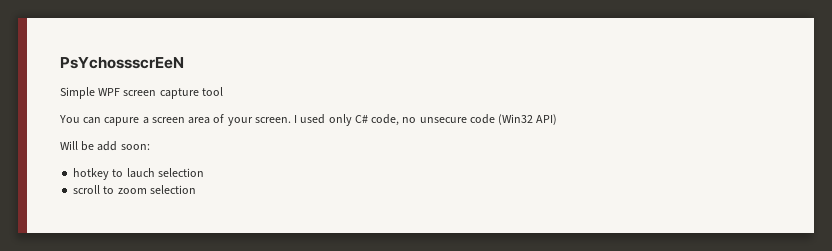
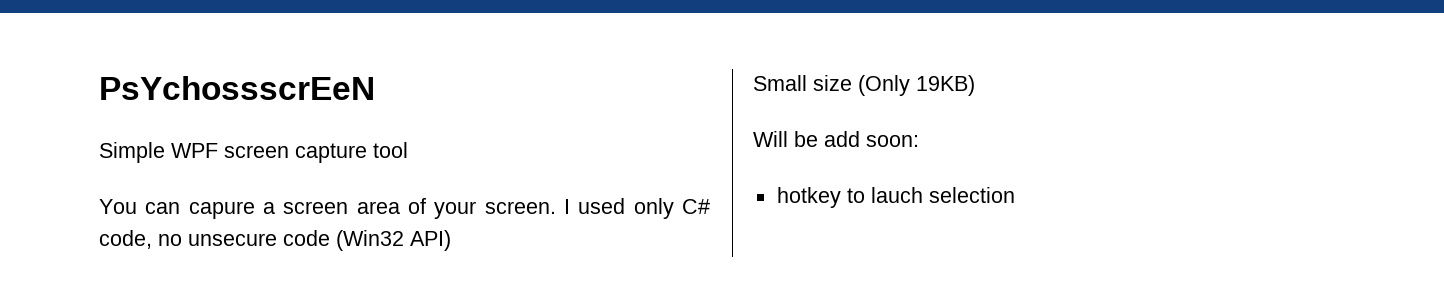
(558, 119) none -> [753,75,975,96] // Small size (Only 19KB)
[73,185,196,194] // scroll to zoom selection -> (1015, 195) none

